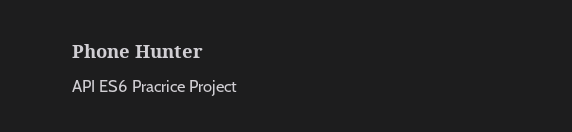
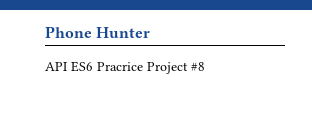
(238, 88) none -> [191,62,205,71] #8

